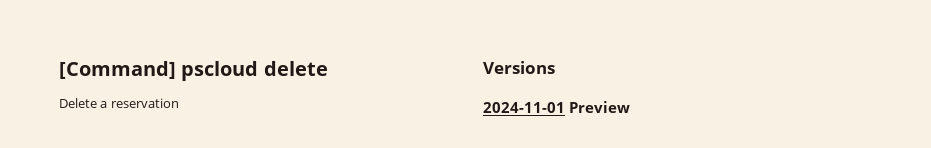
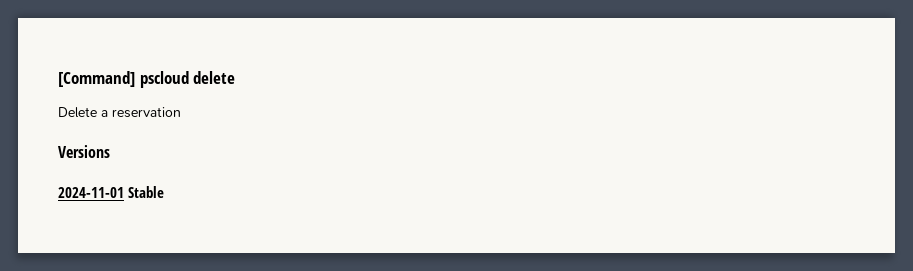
[569,101,630,113] Preview -> [128,186,164,198] Stable

